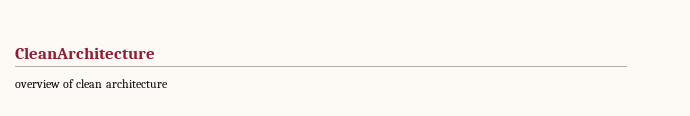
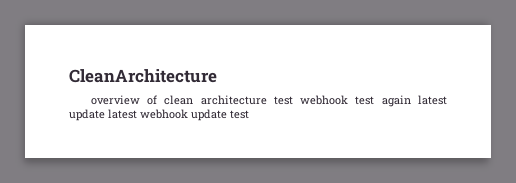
(168, 83) none -> [273,95,448,107] [69,109,249,121] test webhook test again latest update latest webhook update test

